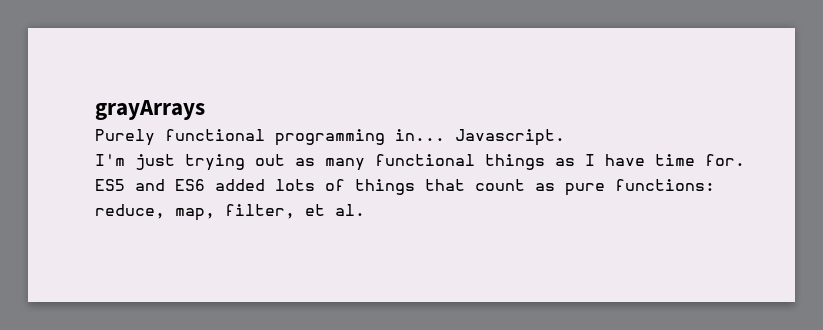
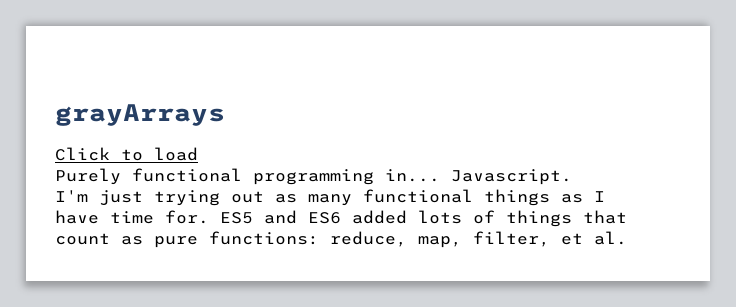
(205, 110) none -> [55,147,198,161] // Click to load

